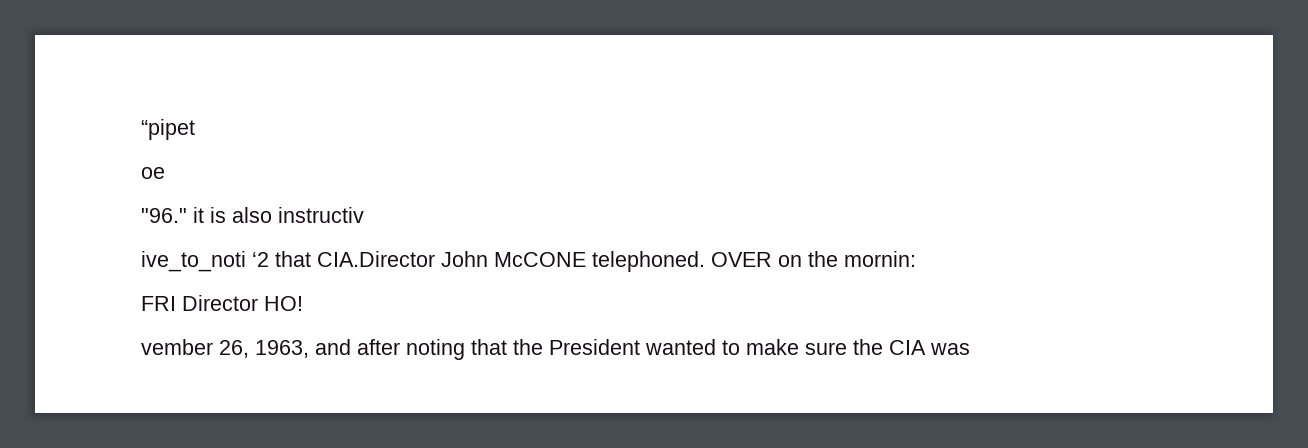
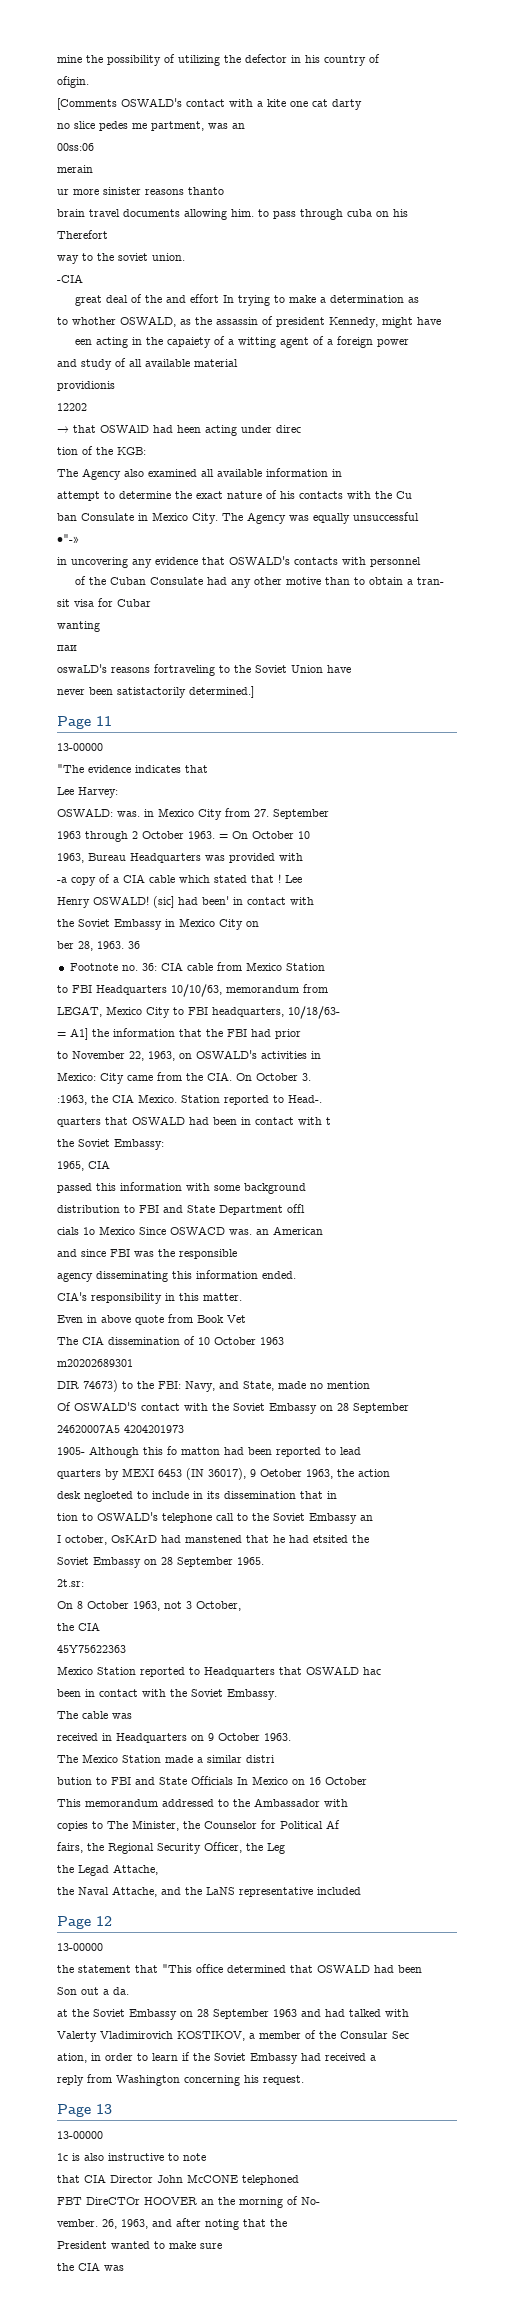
[141,119,195,140] [141,167,165,179] [141,207,364,223] [141,251,916,272] [141,295,303,311] [141,339,213,355] “pipet // oe // "96." it is also instructiv // ive_to_noti ‘2 that CIA.Director John McCONE telephoned. OVER on the mornin: // FRI Director HO! // vember -> [57,54,380,66] [57,76,89,88] [57,98,362,110] [57,121,245,131] [57,143,94,151] [57,165,93,173] [57,187,224,195] [57,209,408,220] [57,230,108,239] [57,253,185,264] [57,274,83,283] [74,294,419,306] [57,316,441,328] [74,336,409,348] [57,358,238,370] [57,381,115,391] [57,403,87,411] [57,424,301,436] [57,446,146,455] [57,468,342,480] [57,490,412,501] [57,512,419,524] [57,534,80,543] [57,556,421,568] [74,576,444,588] [57,598,151,607] [57,621,100,632] [57,645,77,651] [57,664,351,676] [57,686,254,698] [57,716,112,729] [57,743,103,751] [57,764,208,773] [57,787,118,798] [57,808,329,820] [57,831,310,842] [57,853,303,863] [57,874,302,886] [57,896,314,908] [57,918,259,930] [57,941,140,951] [69,962,325,971] [57,984,328,997] [57,1006,340,1019] [57,1028,301,1040] [57,1050,321,1061] [57,1072,311,1084] [57,1094,322,1105] [57,1116,331,1127] [57,1139,164,1150] [57,1160,110,1171] [57,1182,306,1194] [57,1204,305,1215] [57,1226,323,1235] [57,1249,237,1259] [57,1270,296,1282] [57,1292,242,1304] [57,1314,246,1325] [57,1336,284,1345] [57,1359,133,1367] [57,1380,370,1392] [57,1402,409,1414] [57,1424,184,1433] [57,1446,361,1458] [57,1468,390,1480] [57,1491,337,1502] [57,1512,373,1524] [57,1534,369,1545] [57,1557,264,1568] [57,1579,84,1587] [57,1601,241,1611] [57,1622,100,1631] [57,1645,126,1653] [57,1666,381,1677] [57,1689,277,1700] [57,1711,132,1719] [57,1733,291,1743] [57,1754,275,1763] [57,1776,367,1785] [57,1798,348,1807] [57,1820,340,1831] [57,1842,285,1854] [57,1864,158,1876] [57,1886,361,1897] [57,1916,112,1929] [57,1943,103,1951] [57,1964,422,1973] [57,1987,129,1995] [57,2009,409,2020] [57,2030,409,2042] [57,2052,376,2064] [57,2074,304,2086] [57,2104,112,2117] [57,2131,103,2139] [57,2153,206,2161] [57,2174,299,2185] [57,2196,320,2208] [57,2219,98,2227] mine the possibility of utilizing the defector in his country of // ofigin. // [Comments OSWALD's contact with a kite one cat darty // no slice pedes me partment, was an // 00ss:06 // merain // ur more sinister reasons thanto // brain travel documents allowing him. to pass through cuba on his // Therefort // way to the soviet union. // -CIA // great deal of the and effort In trying to make a determination as // to whother OSWALD, as the assassin of president Kennedy, might have // een acting in the capaiety of a witting agent of a foreign power // and study of all available material // providionis // 12202 // → that OSWAlD had heen acting under direc // tion of the KGB: // The Agency also examined all available information in // attempt to determine the exact nature of his contacts with the Cu // ban Consulate in Mexico City. The Agency was equally unsuccessful // •"-» // in uncovering any evidence that OSWALD's contacts with personnel // of the Cuban Consulate had any other motive than to obtain a tran- // sit visa for Cubar // wanting // паи // oswaLD's reasons fortraveling to the Soviet Union have // never been satistactorily determined.] // Page 11 // 13-00000 // "The evidence indicates that // Lee Harvey: // OSWALD: was. in Mexico City from 27. September // 1963 through 2 October 1963. = On October 10 // 1963, Bureau Headquarters was provided with // -a copy of a CIA cable which stated that ! Lee // Henry OSWALD! (sic] had been' in contact with // the Soviet Embassy in Mexico City on // ber 28, 1963. 36 // Footnote no. 36: CIA cable from Mexico Station // to FBI Headquarters 10/10/63, memorandum from // LEGAT, Mexico City to FBI headquarters, 10/18/63- // = A1] the information that the FBI had prior // to November 22, 1963, on OSWALD's activities in // Mexico: City came from the CIA. On October 3. // :1963, the CIA Mexico. Station reported to Head-. // quarters that OSWALD had been in contact with t // the Soviet Embassy: // 1965, CIA // passed this information with some background // distribution to FBI and State Department offl // cials 1o Mexico Since OSWACD was. an American // and since FBI was the responsible // agency disseminating this information ended. // CIA's responsibility in this matter. // Even in above quote from Book Vet // The CIA dissemination of 10 October 1963 // m20202689301 // DIR 74673) to the FBI: Navy, and State, made no mention // Of OSWALD'S contact with the Soviet Embassy on 28 September // 24620007A5 4204201973 // 1905- Although this fo matton had been reported to lead // quarters by MEXI 6453 (IN 36017), 9 Oetober 1963, the action // desk negloeted to include in its dissemination that in // tion to OSWALD's telephone call to the Soviet Embassy an // I october, OsKArD had manstened that he had etsited the // Soviet Embassy on 28 September 1965. // 2t.sr: // On 8 October 1963, not 3 October, // the CIA // 45Y75622363 // Mexico Station reported to Headquarters that OSWALD hac // been in contact with the Soviet Embassy. // The cable was // received in Headquarters on 9 October 1963. // The Mexico Station made a similar distri // bution to FBI and State Officials In Mexico on 16 October // This memorandum addressed to the Ambassador with // copies to The Minister, the Counselor for Political Af // fairs, the Regional Security Officer, the Leg // the Legad Attache, // the Naval Attache, and the LaNS representative included // Page 12 // 13-00000 // the statement that "This office determined that OSWALD had been // Son out a da. // at the Soviet Embassy on 28 September 1963 and had talked with // Valerty Vladimirovich KOSTIKOV, a member of the Consular Sec // ation, in order to learn if the Soviet Embassy had received a // reply from Washington concerning his request. // Page 13 // 13-00000 // 1c is also instructive to note // that CIA Director John McCONE telephoned // FBT DireCTOr HOOVER an the morning of No- // vember.
(543, 347) none -> (287, 2223) //
(847, 348) none -> (222, 2246) //

